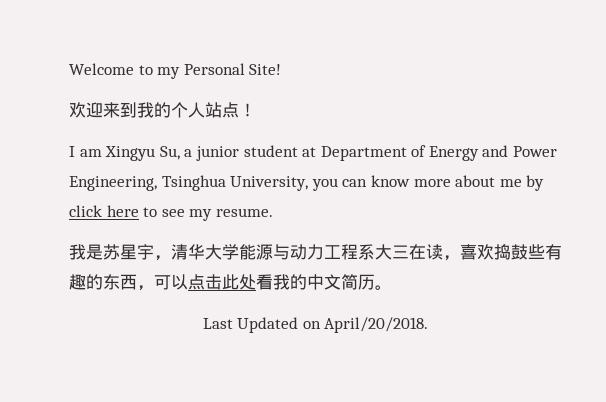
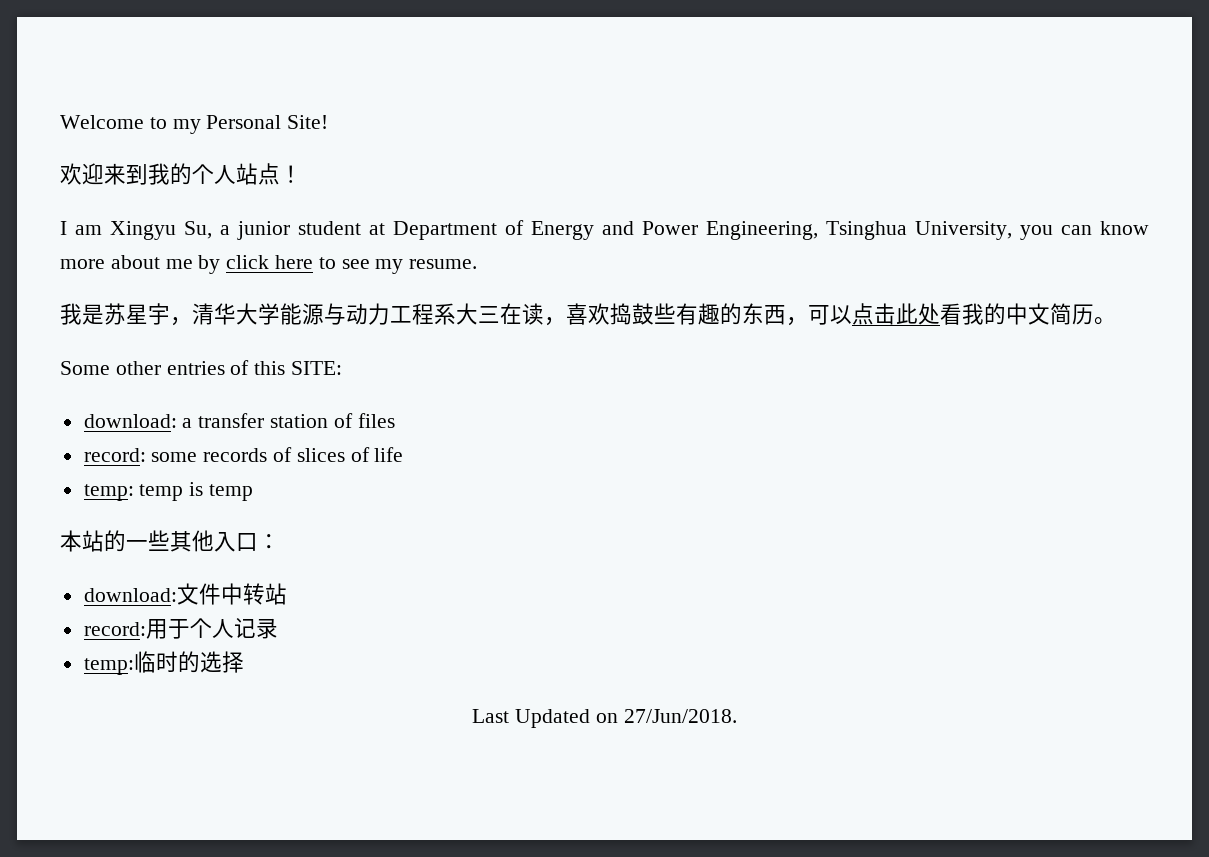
(392, 287) none -> [60,360,343,375] [83,413,395,428] [83,447,404,462] [83,482,254,501] [60,530,280,552] [83,583,287,605] [83,617,278,639] [83,651,244,675] // Some other entries of this SITE: // download: a transfer station of files // record: some records of slices of life // temp: temp is temp // 本站的一些其他入口： // download:文件中转站 // record:用于个人记录 // temp:临时的选择
[324,317,429,333] April/20/2018. -> [623,709,737,723] 27/Jun/2018.

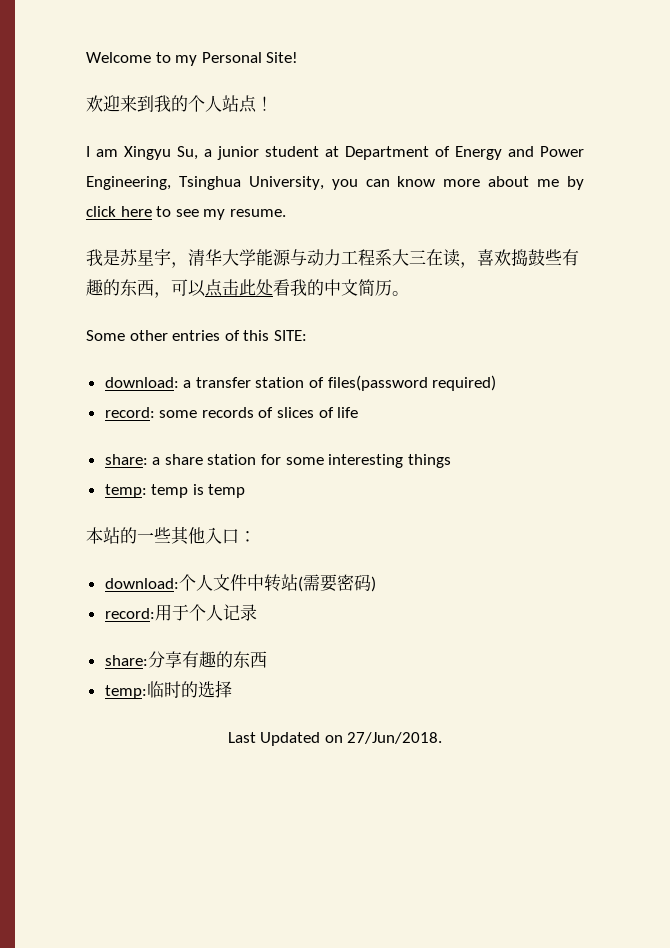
[357,413,395,428] files -> [327,375,497,391] files(password required)
(404, 454) none -> [104,454,451,468] // share: a share station for some interesting things
(177, 595) none -> [178,574,213,591] 个人
(287, 594) none -> [297,574,376,592] (需要密码)
(278, 628) none -> [104,651,267,668] // share:分享有趣的东西

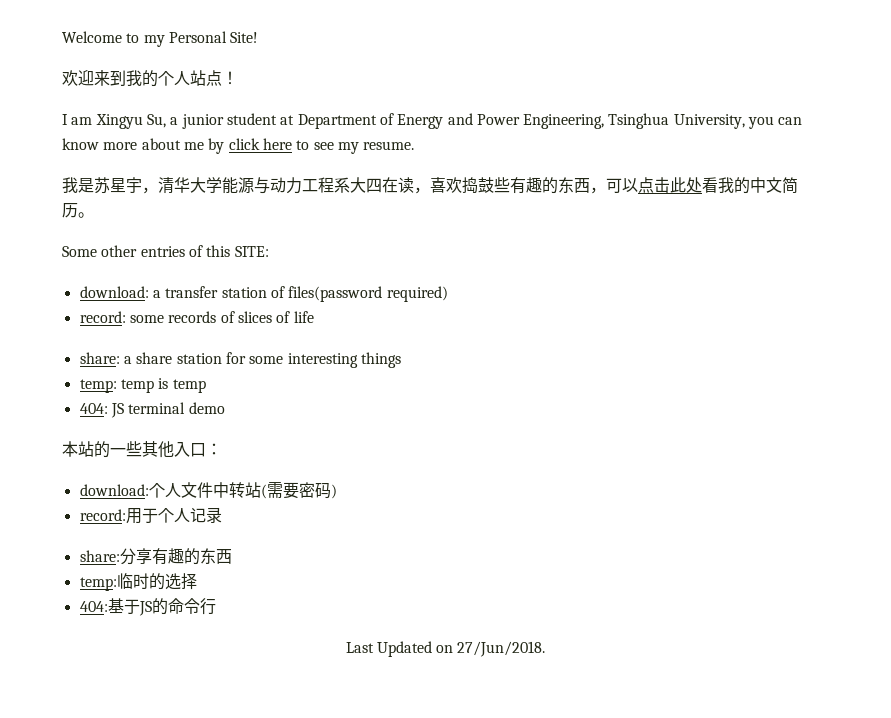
[409,250,426,264] 三 -> [366,178,382,193] 四
(246, 491) none -> [79,402,225,418] // 404: JS terminal demo
(232, 689) none -> [79,598,216,616] // 404:基于JS的命令行

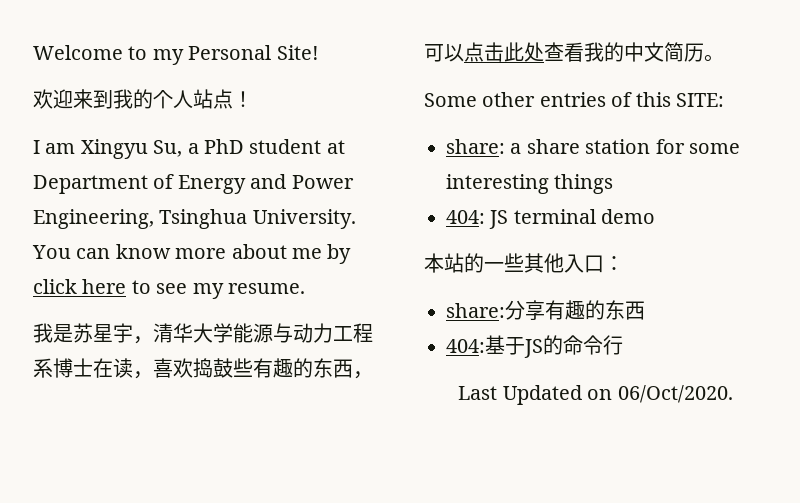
[181,114,224,129] junior -> [204,139,244,154] PhD
[673,114,775,129] University, you -> [252,209,356,229] [32,245,71,259] University. You
[350,177,382,193] 大四 -> [53,358,93,378] 博士
(702, 185) none -> [544,42,564,61] 查
[79,286,448,302] [79,311,314,323] // download: a transfer station of files(password required) // record: some records of slices of life -> (724, 100) none
[79,378,206,393] // temp: temp is temp -> (614, 184) none
[79,482,337,499] [79,507,222,524] // download:个人文件中转站(需要密码) // record:用于个人记录 -> (624, 263) none
[79,573,197,591] // temp:临时的选择 -> (645, 310) none
[457,641,546,657] 27/Jun/2018. -> [617,385,733,403] 06/Oct/2020.

